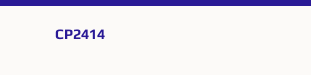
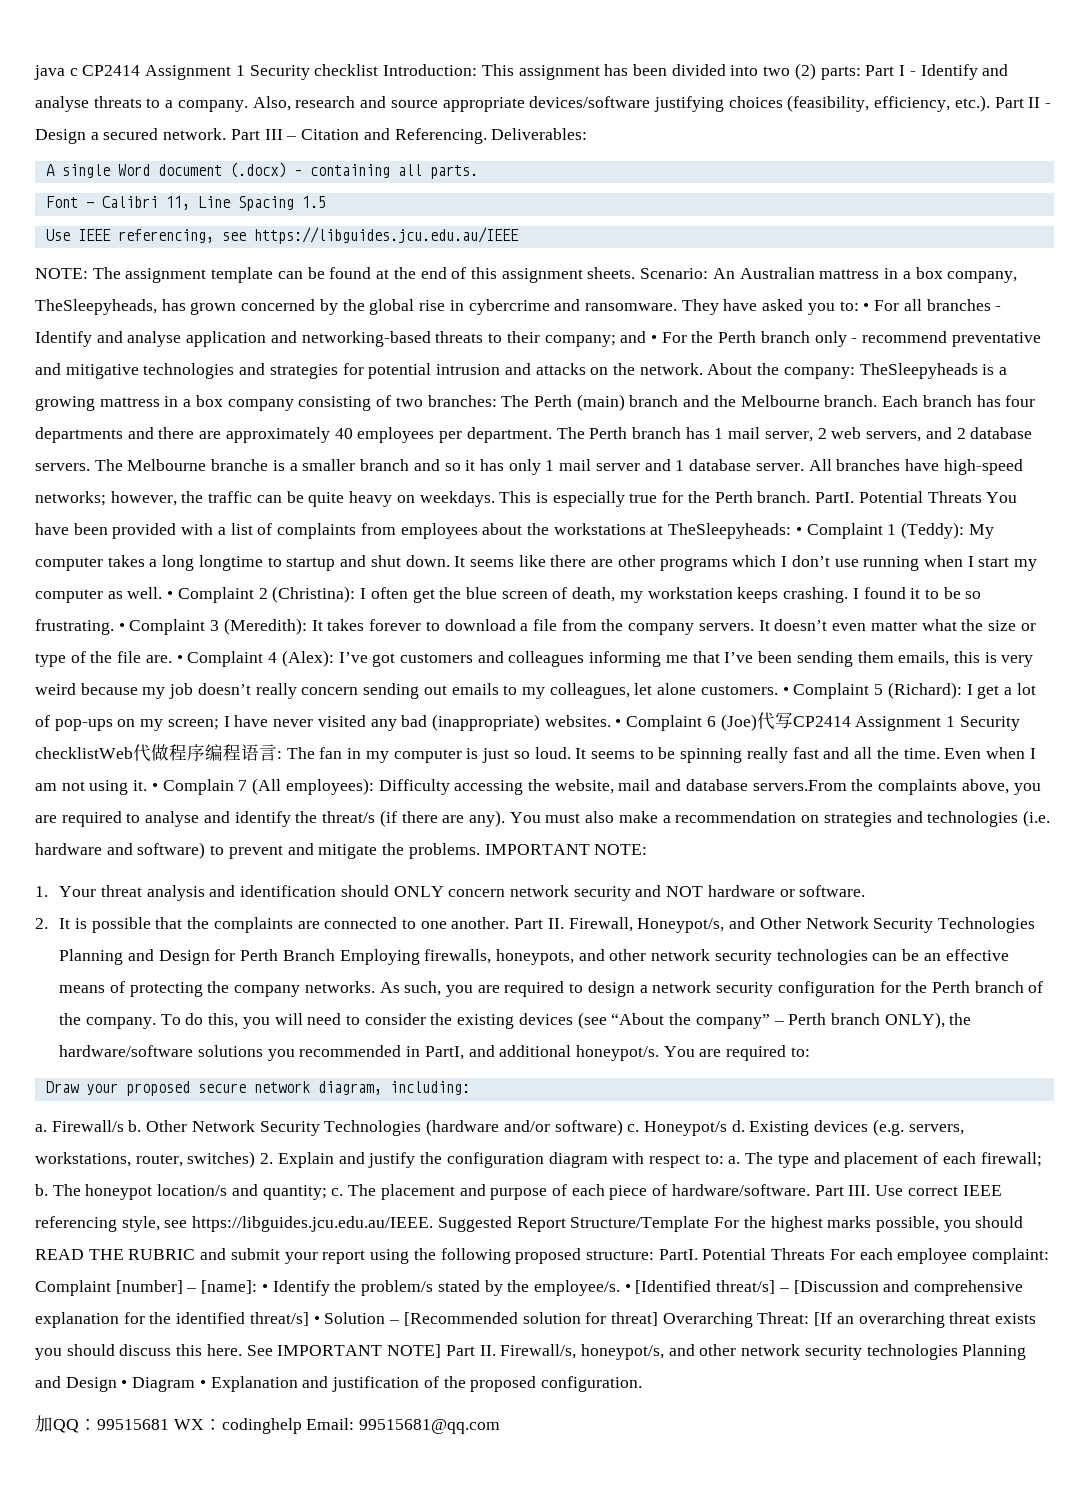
[55,29,105,40] CP2414 -> [34,63,1009,80] [35,95,1052,112] [35,128,588,144] [45,162,478,179] [45,196,326,211] [45,227,519,244] [35,267,1018,283] [35,299,1002,315] [35,331,1041,347] [35,363,1008,379] [35,394,1036,411] [35,427,1033,443] [35,459,1023,475] [35,491,1018,507] [35,522,994,539] [35,555,1038,571] [35,586,982,603] [35,618,1036,635] [35,650,1034,667] [35,682,1036,699] [35,712,1020,731] [35,744,1036,763] [35,778,1041,795] [35,810,1050,827] [35,842,648,859] [35,885,866,901] [35,917,1035,933] [59,949,1009,965] [59,981,1044,997] [59,1012,972,1029] [59,1045,810,1061] [45,1081,470,1096] [35,1119,964,1136] [35,1151,1042,1168] [35,1184,1002,1200] [35,1216,1024,1232] [35,1248,1050,1264] [35,1280,1024,1296] [35,1312,1037,1328] [35,1344,1027,1360] [35,1376,642,1392] [35,1415,501,1434] java c CP2414 Assignment 1 Security checklist Introduction: This assignment has been divided into two (2) parts: Part I - Identify and analyse threats to a company. Also, research and source appropriate devices/software justifying choices (feasibility, efficiency, etc.). Part II - Design a secured network. Part III – Citation and Referencing. Deliverables: // A single Word document (.docx) – containing all parts. // Font - Calibri 11, Line Spacing 1.5 // Use IEEE referencing, see https://libguides.jcu.edu.au/IEEE // NOTE: The assignment template can be found at the end of this assignment sheets. Scenario: An Australian mattress in a box company, TheSleepyheads, has grown concerned by the global rise in cybercrime and ransomware. They have asked you to: • For all branches - Identify and analyse application and networking-based threats to their company; and • For the Perth branch only - recommend preventative and mitigative technologies and strategies for potential intrusion and attacks on the network. About the company: TheSleepyheads is a growing mattress in a box company consisting of two branches: The Perth (main) branch and the Melbourne branch. Each branch has four departments and there are approximately 40 employees per department. The Perth branch has 1 mail server, 2 web servers, and 2 database servers. The Melbourne branche is a smaller branch and so it has only 1 mail server and 1 database server. All branches have high-speed networks; however, the traffic can be quite heavy on weekdays. This is especially true for the Perth branch. PartI. Potential Threats You have been provided with a list of complaints from employees about the workstations at TheSleepyheads: • Complaint 1 (Teddy): My computer takes a long longtime to startup and shut down. It seems like there are other programs which I don’t use running when I start my computer as well. • Complaint 2 (Christina): I often get the blue screen of death, my workstation keeps crashing. I found it to be so frustrating. • Complaint 3 (Meredith): It takes forever to download a file from the company servers. It doesn’t even matter what the size or type of the file are. • Complaint 4 (Alex): I’ve got customers and colleagues informing me that I’ve been sending them emails, this is very weird because my job doesn’t really concern sending out emails to my colleagues, let alone customers. • Complaint 5 (Richard): I get a lot of pop-ups on my screen; I have never visited any bad (inappropriate) websites. • Complaint 6 (Joe)代写CP2414 Assignment 1 Security checklistWeb代做程序编程语言: The fan in my computer is just so loud. It seems to be spinning really fast and all the time. Even when I am not using it. • Complain 7 (All employees): Difficulty accessing the website, mail and database servers.From the complaints above, you are required to analyse and identify the threat/s (if there are any). You must also make a recommendation on strategies and technologies (i.e. hardware and software) to prevent and mitigate the problems. IMPORTANT NOTE: // 1. Your threat analysis and identification should ONLY concern network security and NOT hardware or software. // 2. It is possible that the complaints are connected to one another. Part II. Firewall, Honeypot/s, and Other Network Security Technologies Planning and Design for Perth Branch Employing firewalls, honeypots, and other network security technologies can be an effective means of protecting the company networks. As such, you are required to design a network security configuration for the Perth branch of the company. To do this, you will need to consider the existing devices (see “About the company” – Perth branch ONLY), the hardware/software solutions you recommended in PartI, and additional honeypot/s. You are required to: // Draw your proposed secure network diagram, including: // a. Firewall/s b. Other Network Security Technologies (hardware and/or software) c. Honeypot/s d. Existing devices (e.g. servers, workstations, router, switches) 2. Explain and justify the configuration diagram with respect to: a. The type and placement of each firewall; b. The honeypot location/s and quantity; c. The placement and purpose of each piece of hardware/software. Part III. Use correct IEEE referencing style, see https://libguides.jcu.edu.au/IEEE. Suggested Report Structure/Template For the highest marks possible, you should READ THE RUBRIC and submit your report using the following proposed structure: PartI. Potential Threats For each employee complaint: Complaint [number] – [name]: • Identify the problem/s stated by the employee/s. • [Identified threat/s] – [Discussion and comprehensive explanation for the identified threat/s] • Solution – [Recommended solution for threat] Overarching Threat: [If an overarching threat exists you should discuss this here. See IMPORTANT NOTE] Part II. Firewall/s, honeypot/s, and other network security technologies Planning and Design • Diagram • Explanation and justification of the proposed configuration. // 加QQ：99515681 WX：codinghelp Email: 99515681@qq.com

